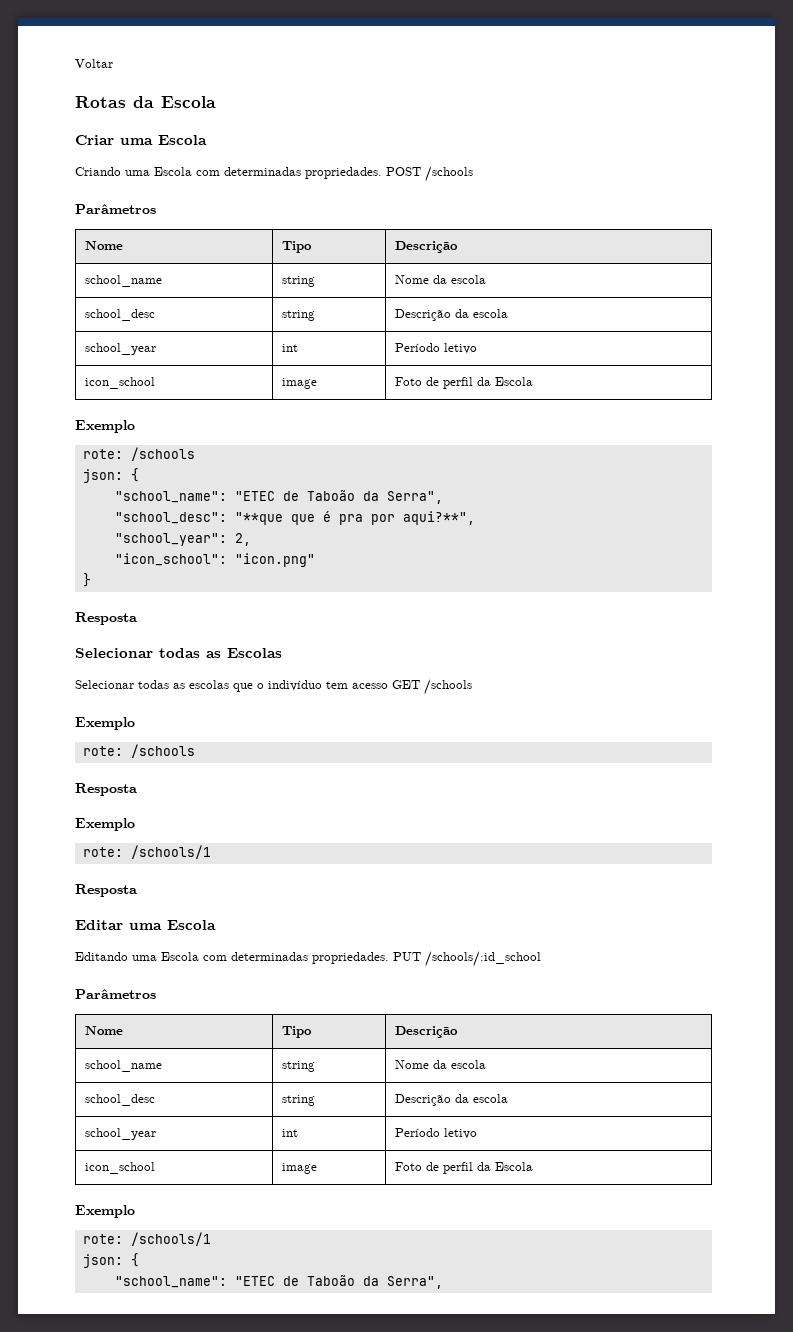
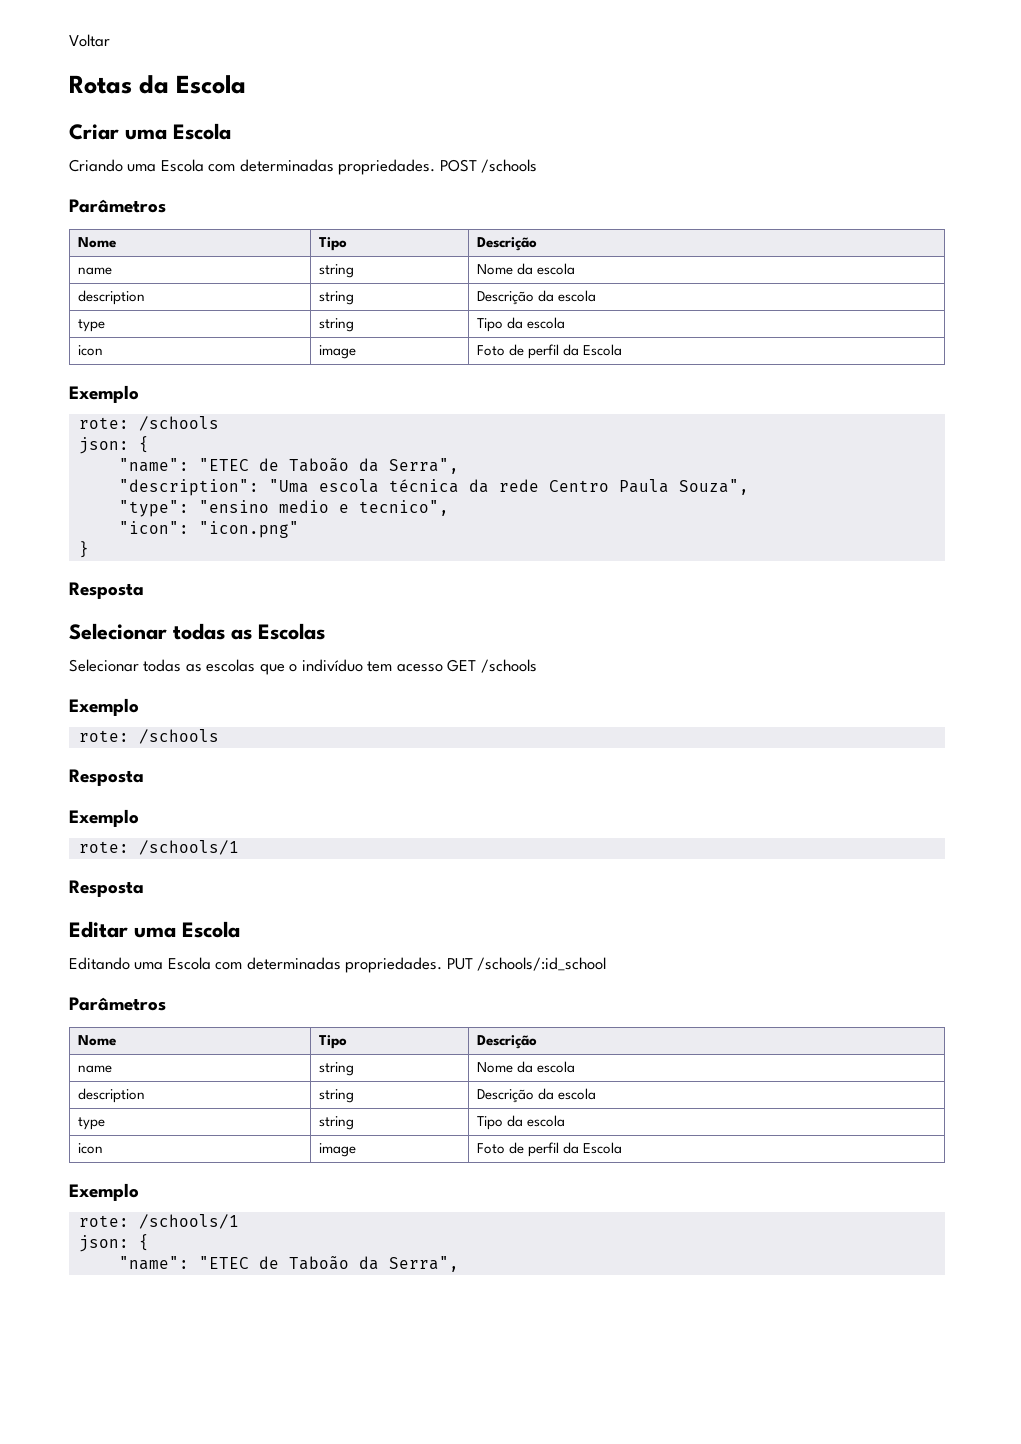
[84,275,162,287] [281,276,315,287] [394,275,486,284] [84,309,155,321] [281,310,315,321] [394,309,508,321] [84,343,156,355] [281,344,298,352] [394,343,477,354] [84,377,155,389] school_name | string | Nome da escola // school_desc | string | Descrição da escola // school_year | int | Período letivo // icon_school -> [77,267,112,275] [318,264,354,278] [476,263,575,275] [77,290,145,305] [318,291,354,305] [476,290,596,305] [77,319,105,332] [318,318,354,332] [476,317,565,332] [77,345,103,356] name | string | Nome da escola // description | string | Descrição da escola // type | string | Tipo da escola // icon
[114,491,227,503] "school_name": -> [118,458,189,472] "name":
[114,511,475,525] [114,533,251,546] [114,553,227,566] "school_desc": "**que que é pra por aqui?**", // "school_year": 2, // "icon_school": -> [118,479,749,496] [118,500,449,517] [118,521,189,534] "description": "Uma escola técnica da rede Centro Paula Souza", // "type": "ensino medio e tecnico", // "icon":
[84,1060,162,1072] [281,1061,315,1072] [394,1060,486,1069] [84,1094,155,1106] [281,1095,315,1106] [394,1094,508,1106] [84,1128,156,1140] [281,1129,298,1137] [394,1128,477,1139] [84,1162,155,1174] school_name | string | Nome da escola // school_desc | string | Descrição da escola // school_year | int | Período letivo // icon_school -> [77,1065,112,1073] [318,1062,354,1076] [476,1061,575,1073] [77,1088,145,1103] [318,1089,354,1103] [476,1088,596,1103] [77,1117,105,1130] [318,1116,354,1130] [476,1115,565,1130] [77,1143,103,1154] name | string | Nome da escola // description | string | Descrição da escola // type | string | Tipo da escola // icon
[114,1276,227,1288] "school_name": -> [118,1256,189,1270] "name":

